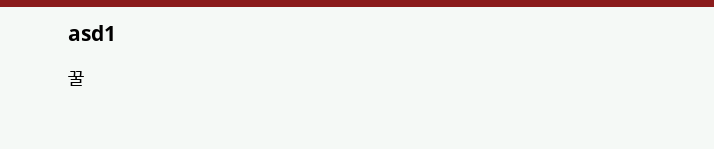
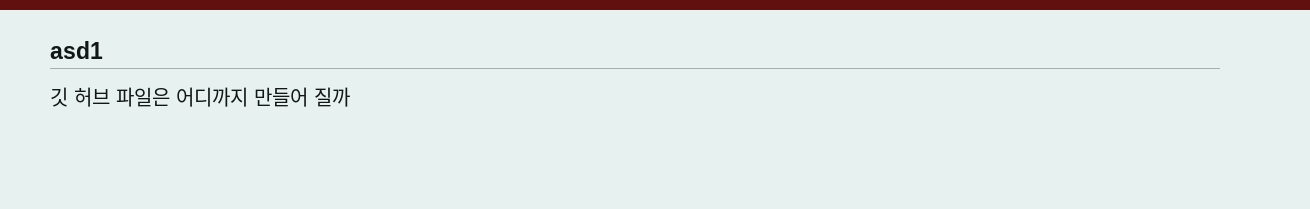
[68,71,84,86] 꿀 -> [50,87,350,107] 깃 허브 파일은 어디까지 만들어 질까

